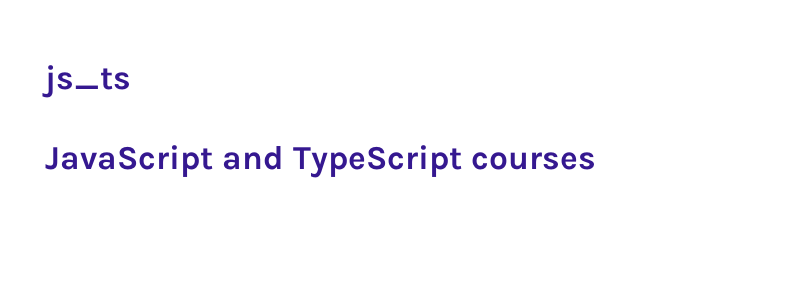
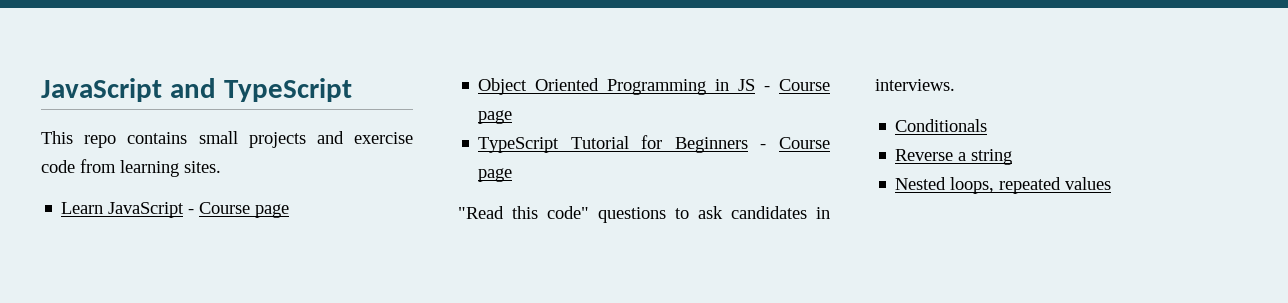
[42,65,131,98] js_ts // -> (41, 90) none
[471,152,597,170] courses -> [41,131,413,148] [41,159,221,177] [61,202,290,218] [478,78,830,95] [478,110,513,124] [478,135,830,153] [478,168,513,182] [458,206,830,223] [875,79,955,91] [895,119,988,132] [895,149,1013,165] [895,177,1112,194] // This repo contains small projects and exercise code from learning sites. // Learn JavaScript - Course page // Object Oriented Programming in JS - Course page // TypeScript Tutorial for Beginners - Course page // "Read this code" questions to ask candidates in interviews. // Conditionals // Reverse a string // Nested loops, repeated values

